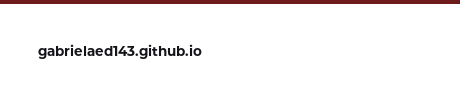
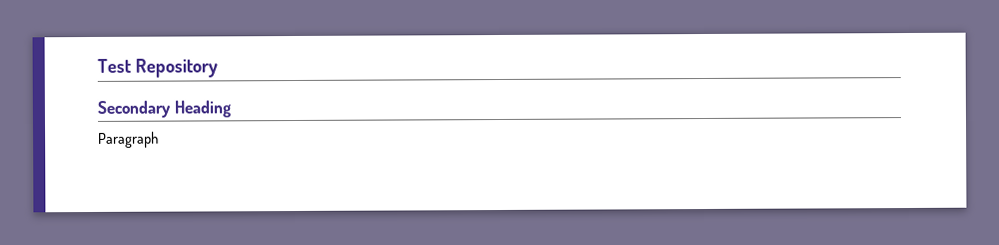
[38,44,202,59] gabrielaed143.github.io -> [97,58,218,78] [97,100,231,118] [98,131,159,148] Test Repository // Secondary Heading // Paragraph

